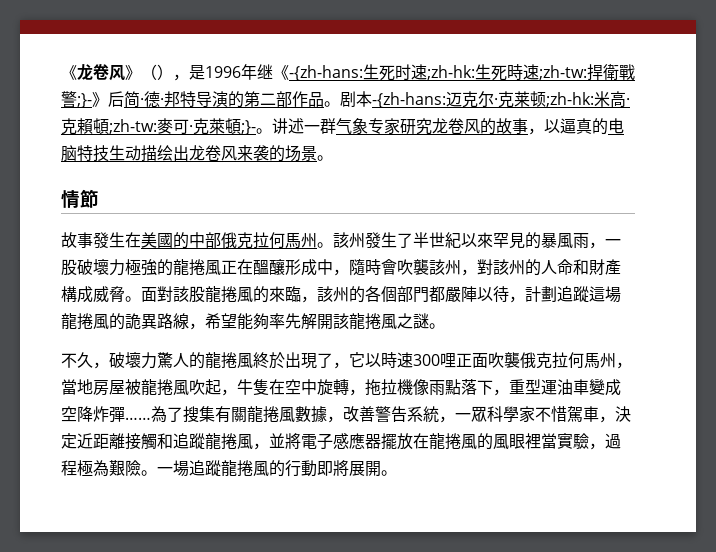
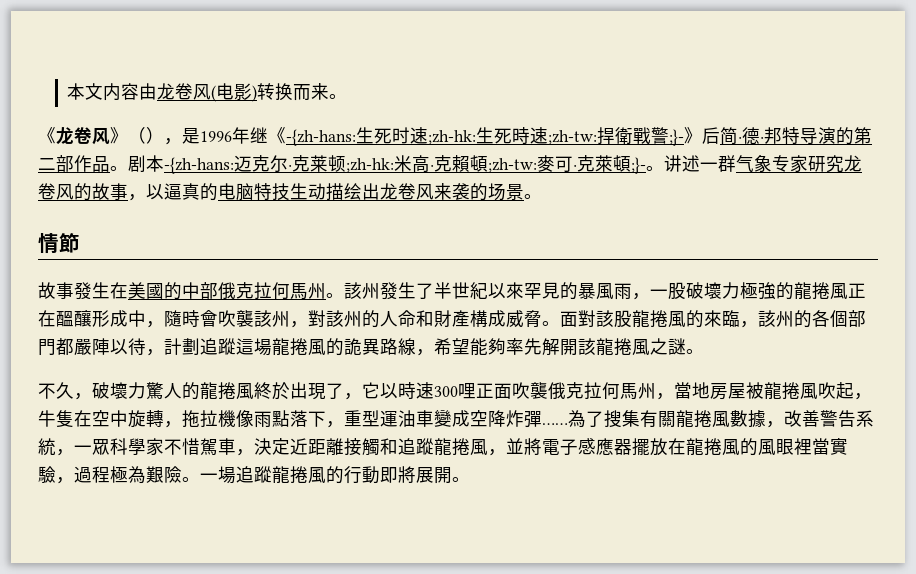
(61, 72) none -> [67,83,348,102] 本文内容由龙卷风(电影)转换而来。 //

